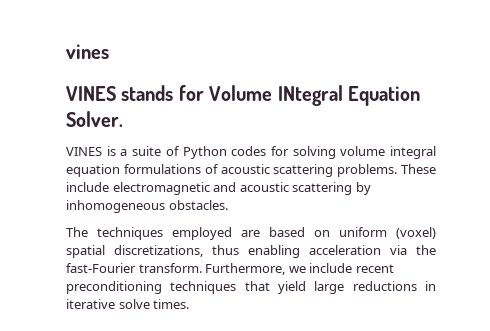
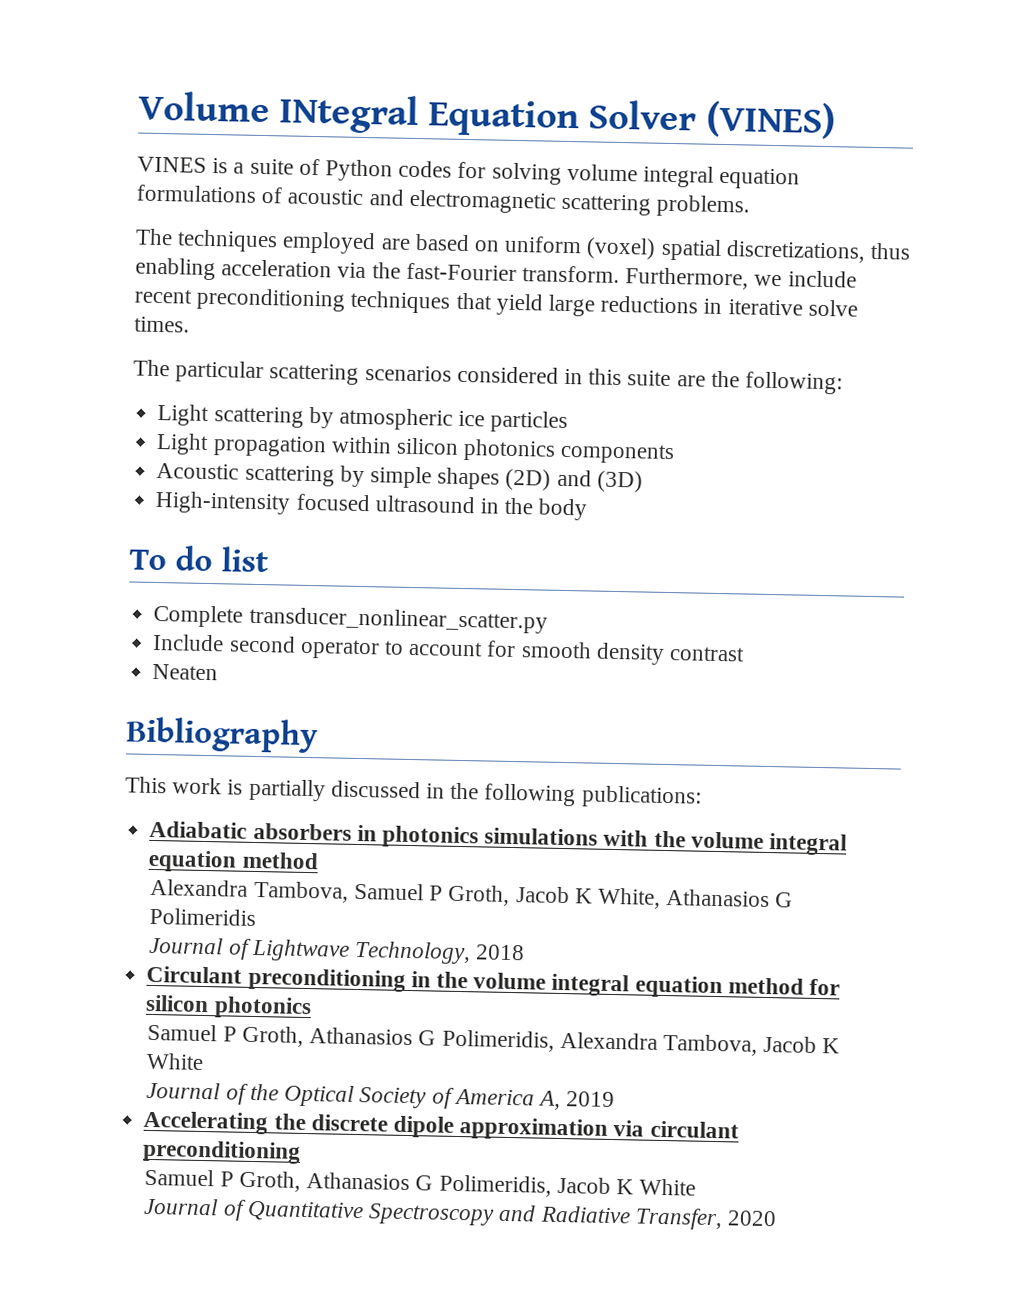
[66,44,109,59] [66,85,204,101] vines // VINES stands for -> (138, 106) none
[66,111,123,127] Solver. -> [588,99,836,140] Solver (VINES)
(270, 169) none -> [368,189,556,214] and electromagnetic
[401,164,436,174] [66,182,371,195] [66,200,228,213] These include electromagnetic and acoustic scattering by inhomogeneous obstacles. -> (751, 206) none
(190, 304) none -> [133,359,844,395] [157,403,569,434] [156,432,676,465] [156,462,643,493] [155,490,588,521] [129,545,269,573] [153,604,548,634] [152,633,745,665] [152,663,219,681] [126,716,318,754] [125,776,702,809] [149,820,847,856] [148,849,319,873] [150,878,794,909] [149,907,257,927] [149,936,526,965] [146,965,840,999] [145,994,312,1020] [147,1023,841,1056] [146,1052,205,1071] [146,1081,616,1110] [143,1110,739,1141] [142,1139,302,1164] [144,1168,697,1197] [143,1197,777,1231] // The particular scattering scenarios considered in this suite are the following: // Light scattering by atmospheric ice particles // Light propagation within silicon photonics components // Acoustic scattering by simple shapes (2D) and (3D) // High-intensity focused ultrasound in the body // To do list // Complete transducer_nonlinear_scatter.py // Include second operator to account for smooth density contrast // Neaten // Bibliography // This work is partially discussed in the following publications: // Adiabatic absorbers in photonics simulations with the volume integral equation method // Alexandra Tambova, Samuel P Groth, Jacob K White, Athanasios G Polimeridis // Journal of Lightwave Technology, 2018 // Circulant preconditioning in the volume integral equation method for silicon photonics // Samuel P Groth, Athanasios G Polimeridis, Alexandra Tambova, Jacob K White // Journal of the Optical Society of America A, 2019 // Accelerating the discrete dipole approximation via circulant preconditioning // Samuel P Groth, Athanasios G Polimeridis, Jacob K White // Journal of Quantitative Spectroscopy and Radiative Transfer, 2020

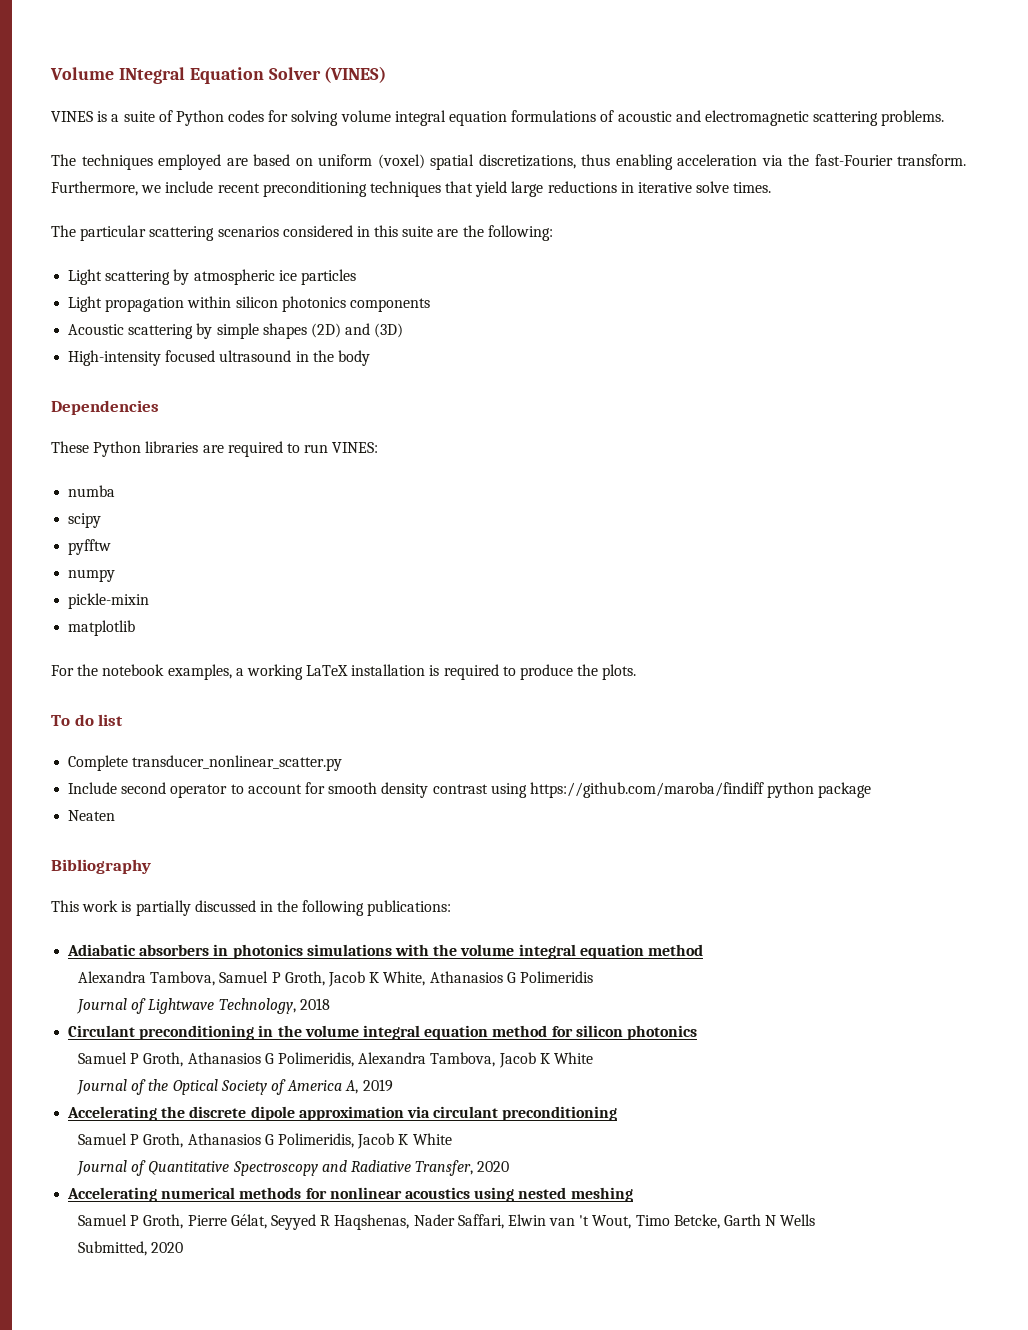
(588, 509) none -> [51,400,159,415] [51,441,379,457] [68,485,116,497] [68,513,102,528] [68,539,112,555] [68,569,116,582] [68,593,150,609] [68,620,136,636] [51,664,637,680] // Dependencies // These Python libraries are required to run VINES: // numba // scipy // pyfftw // numpy // pickle-mixin // matplotlib // For the notebook examples, a working LaTeX installation is required to produce the plots.
(745, 654) none -> [490,782,872,798] using https://github.com/maroba/findiff python package
(777, 1218) none -> [67,1187,633,1202] [78,1214,816,1230] [78,1241,184,1256] // Accelerating numerical methods for nonlinear acoustics using nested meshing // Samuel P Groth, Pierre Gélat, Seyyed R Haqshenas, Nader Saffari, Elwin van 't Wout, Timo Betcke, Garth N Wells // Submitted, 2020

